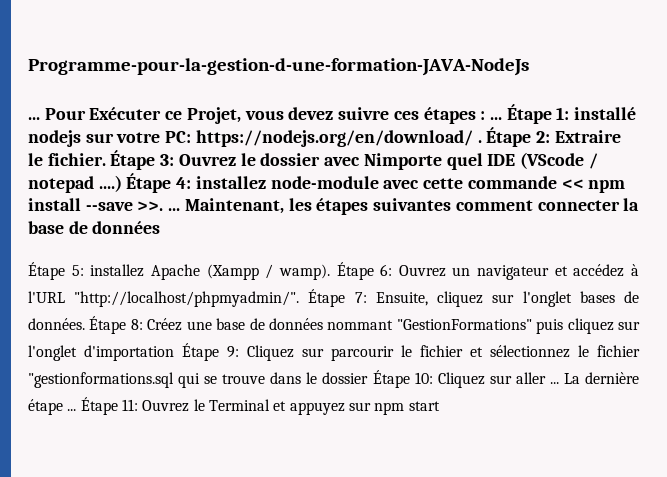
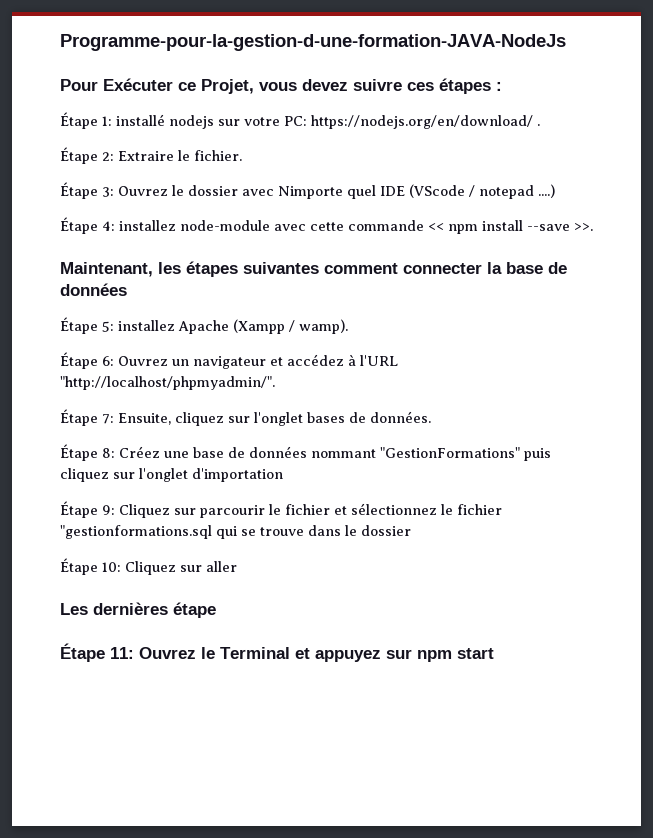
[28,117,40,120] ... -> (566, 42) none
[489,117,502,120] ... -> (502, 86) //
(482, 141) none -> (540, 125) //
(106, 159) none -> (242, 155) //
(122, 183) none -> (555, 191) //
[168,208,181,211] ... -> (593, 227) //
(330, 272) none -> (348, 326) //
(300, 299) none -> (275, 383) //
(85, 324) none -> (431, 417) //
(174, 353) none -> (283, 475) //
(369, 378) none -> (411, 530) //
[549,372,639,384] ... La dernière -> [60,602,168,615] // Les dernières
[67,409,77,411] ... -> (216, 610) //

